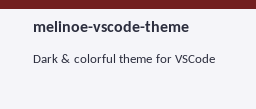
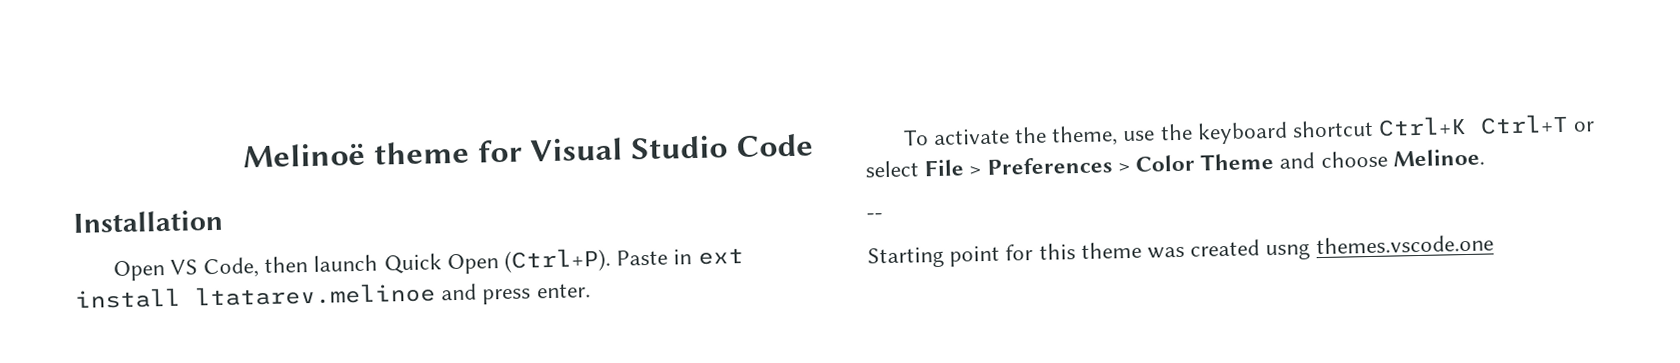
[33,21,189,32] [33,54,215,63] melinoe-vscode-theme // Dark & colorful theme for VSCode -> [243,133,814,168] [73,209,223,233] [112,247,744,282] [75,282,591,309] [902,113,1596,147] [865,148,1485,178] [866,213,883,221] [867,234,1494,269] Melinoë theme for Visual Studio Code // Installation // Open VS Code, then launch Quick Open (Ctrl+P). Paste in ext install ltatarev.melinoe and press enter. // To activate the theme, use the keyboard shortcut Ctrl+K Ctrl+T or select File > Preferences > Color Theme and choose Melinoe. // -- // Starting point for this theme was created usng themes.vscode.one

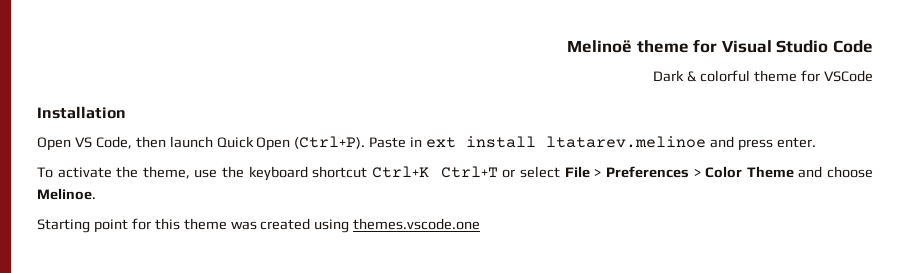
(814, 145) none -> [653,70,873,82] // Dark & colorful theme for VSCode
[866,213,883,221] // -- -> (96, 194) none
[1265,243,1311,261] usng -> [314,219,350,233] using

